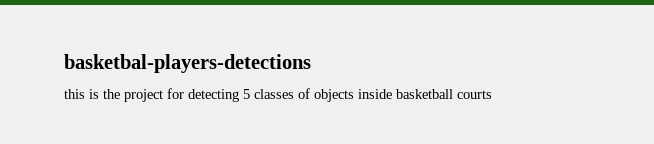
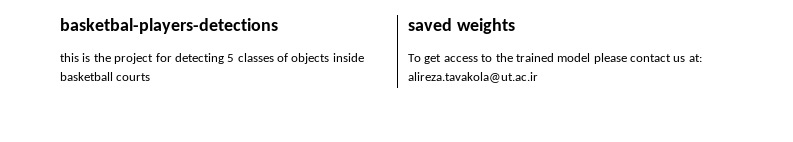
(492, 94) none -> [408,18,515,34] [408,53,702,64] [408,72,538,83] // saved weights // To get access to the trained model please contact us at: alireza.tavakola@ut.ac.ir

